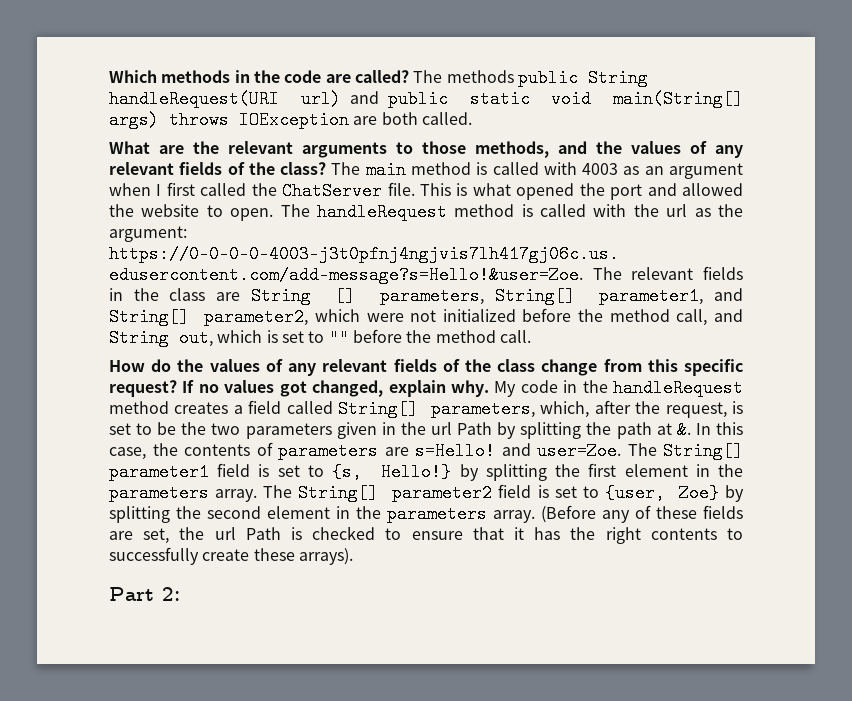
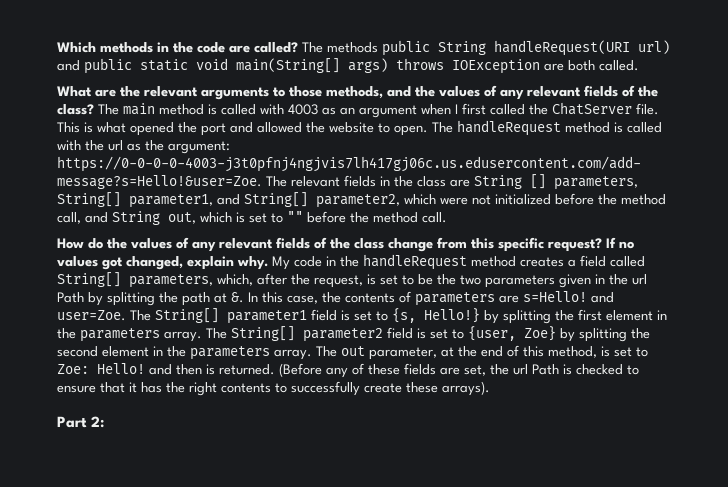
(535, 516) none -> [316,345,648,360] [57,363,275,375] The out parameter, at the end of this method, is set to Zoe: Hello! and then is returned.

